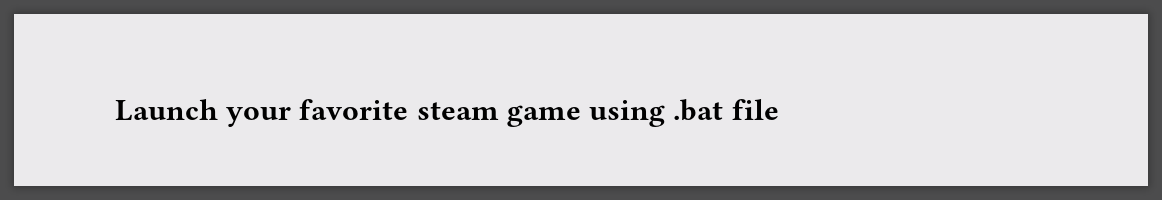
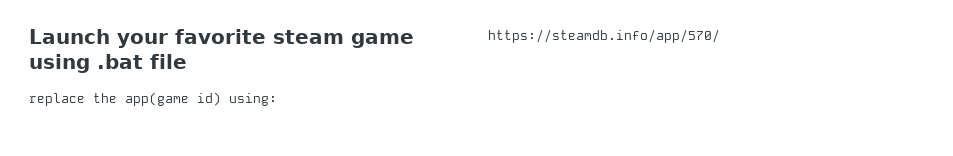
(779, 109) none -> [29,92,277,106] [488,29,720,43] // replace the app(game id) using: https://steamdb.info/app/570/

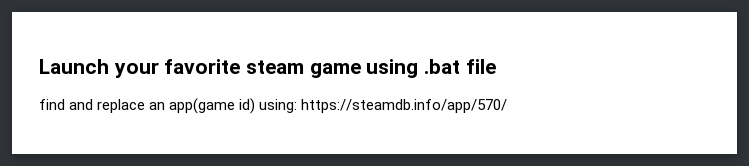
[29,93,117,106] replace the -> [39,99,166,113] find and replace an

